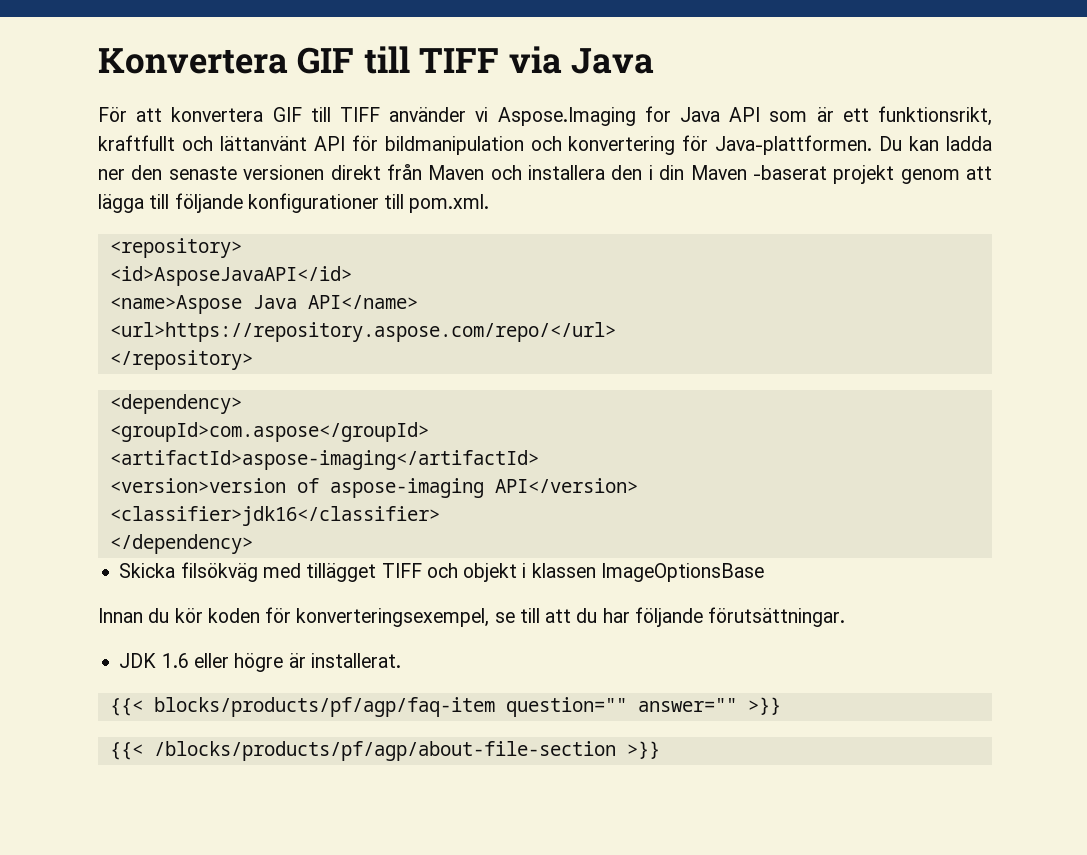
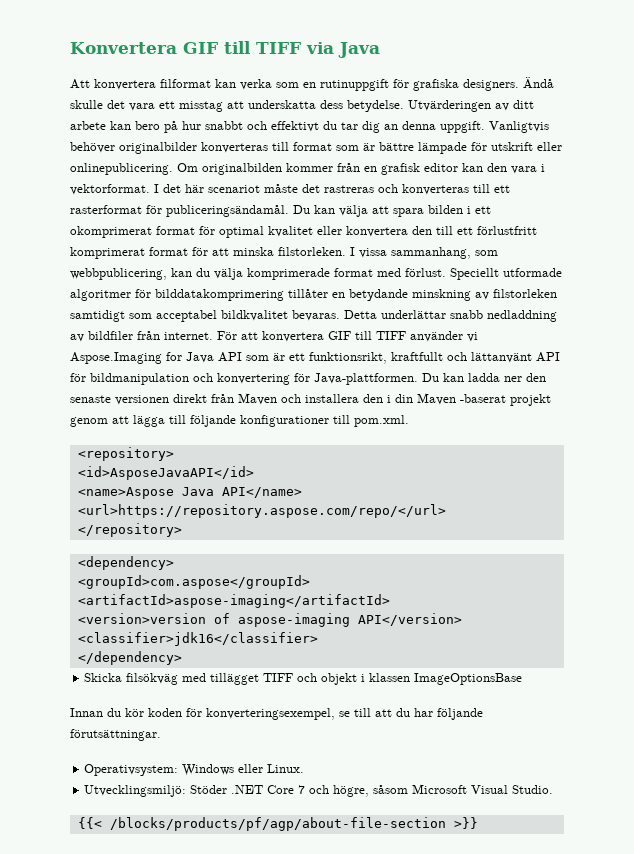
(655, 61) none -> [70,77,554,91] [70,100,534,112] [70,121,549,133] [70,142,562,154] [70,163,545,175] [70,184,510,195] [70,205,491,217] [70,226,537,238] [70,247,498,259] [70,268,562,280] [70,289,557,301] [70,310,557,322] [70,331,213,342] Att konvertera filformat kan verka som en rutinuppgift för grafiska designers. Ändå skulle det vara ett misstag att underskatta dess betydelse. Utvärderingen av ditt arbete kan bero på hur snabbt och effektivt du tar dig an denna uppgift. Vanligtvis behöver originalbilder konverteras till format som är bättre lämpade för utskrift eller onlinepublicering. Om originalbilden kommer från en grafisk editor kan den vara i vektorformat. I det här scenariot måste det rastreras och konverteras till ett rasterformat för publiceringsändamål. Du kan välja att spara bilden i ett okomprimerat format för optimal kvalitet eller konvertera den till ett förlustfritt komprimerat format för att minska filstorleken. I vissa sammanhang, som webbpublicering, kan du välja komprimerade format med förlust. Speciellt utformade algoritmer för bilddatakomprimering tillåter en betydande minskning av filstorleken samtidigt som acceptabel bildkvalitet bevaras. Detta underlättar snabb nedladdning av bildfiler från internet.
[119,653,401,672] [109,697,781,717] JDK 1.6 eller högre är installerat. // {{< blocks/products/pf/agp/faq-item question="" answer="" >}} -> [84,764,305,776] [84,784,554,797] Operativsystem: Windows eller Linux. // Utvecklingsmiljö: Stöder .NET Core 7 och högre, såsom Microsoft Visual Studio.

